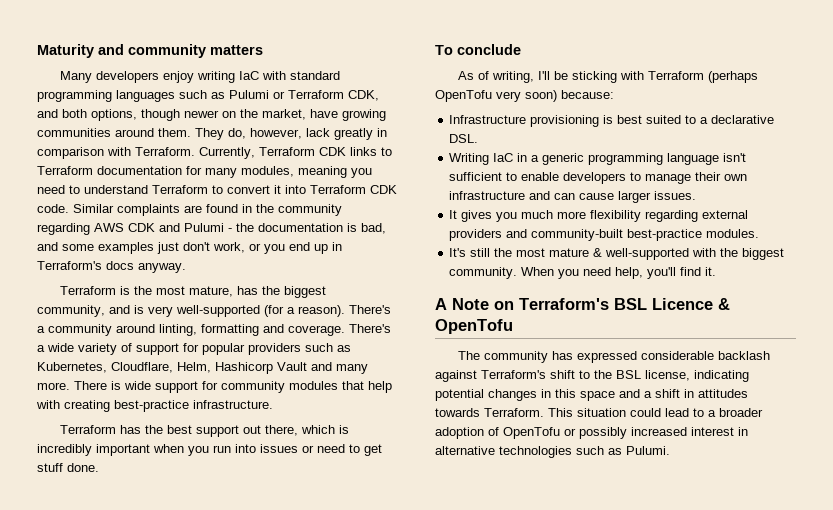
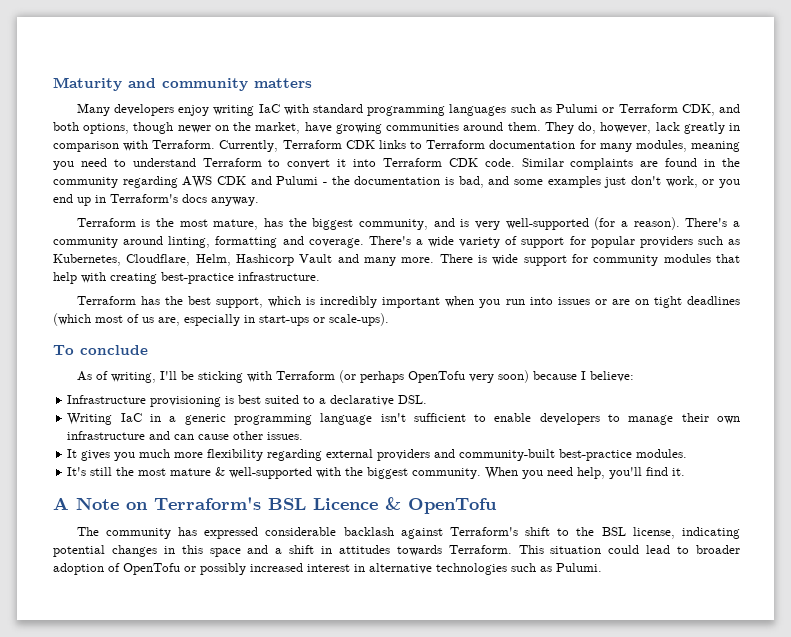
[196,425,299,437] support out there, -> [216,297,264,308] support,
[317,444,382,456] [37,463,99,472] need to get stuff done. -> [611,296,740,308] [53,313,389,326] are on tight deadlines (which most of us are, especially in start-ups or scale-ups).
[708,71,759,83] (perhaps -> [338,370,404,383] (or perhaps
[561,90,614,99] because: -> [532,371,634,382] because I believe:
[618,191,652,203] larger -> [233,431,264,440] other
[708,410,716,417] a -> (690, 550) none

